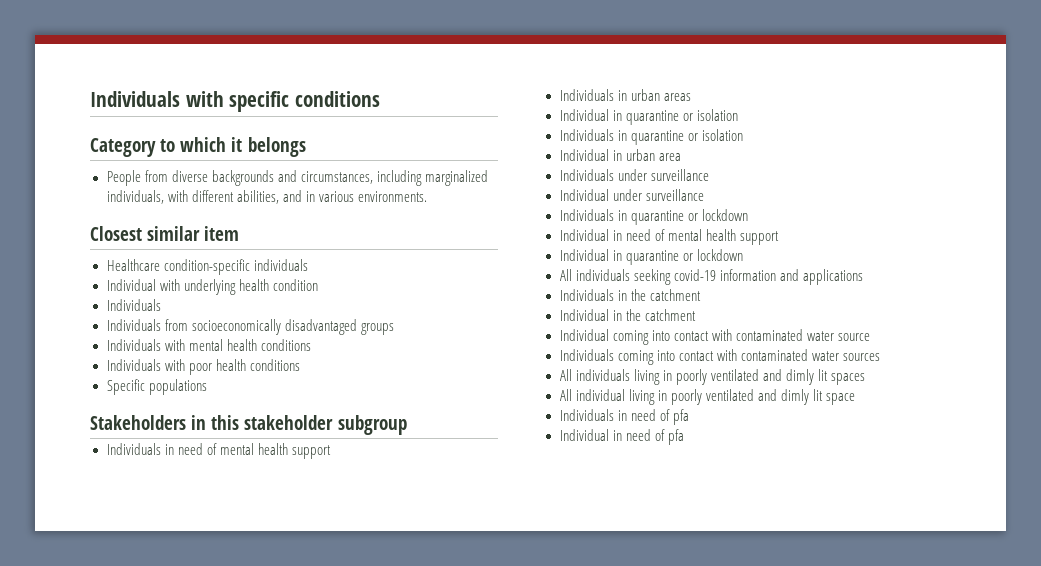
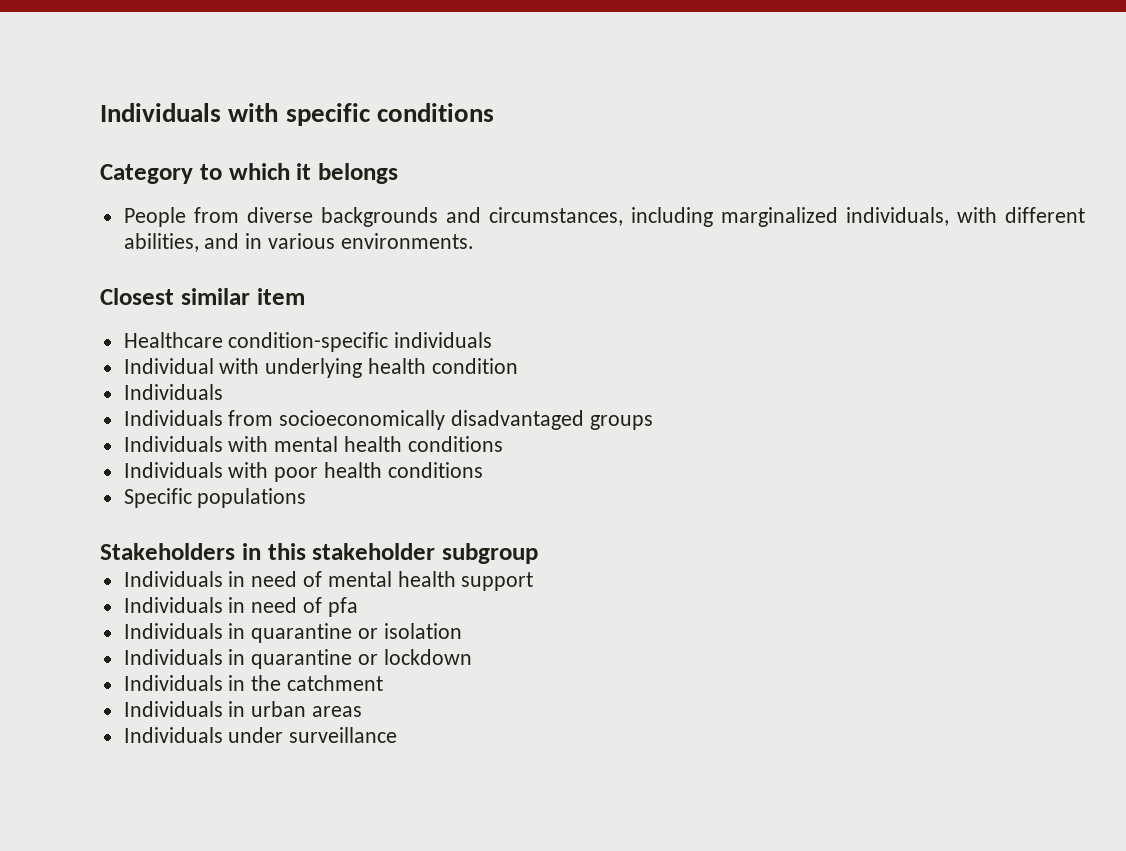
[630,89,691,101] [559,109,738,125] [559,129,743,145] [559,149,681,161] [559,169,709,181] [559,189,704,201] urban areas // Individual in quarantine or isolation // Individuals in quarantine or isolation // Individual in urban area // Individuals under surveillance // Individual under surveillance -> [251,597,358,617] [123,623,462,643] need of pfa // Individuals in quarantine or isolation
[559,229,779,245] [559,249,743,265] [559,269,863,285] [559,289,701,301] [559,309,696,321] [559,329,870,345] [559,349,880,365] [559,369,865,385] [559,389,855,405] [559,409,689,425] [559,429,684,445] Individual in need of mental health support // Individual in quarantine or lockdown // All individuals seeking covid-19 information and applications // Individuals in the catchment // Individual in the catchment // Individual coming into contact with contaminated water source // Individuals coming into contact with contaminated water sources // All individuals living in poorly ventilated and dimly lit spaces // All individual living in poorly ventilated and dimly lit space // Individuals in need of pfa // Individual in need of pfa -> [123,675,384,691] [123,701,363,717] [123,727,398,743] Individuals in the catchment // Individuals in urban areas // Individuals under surveillance

